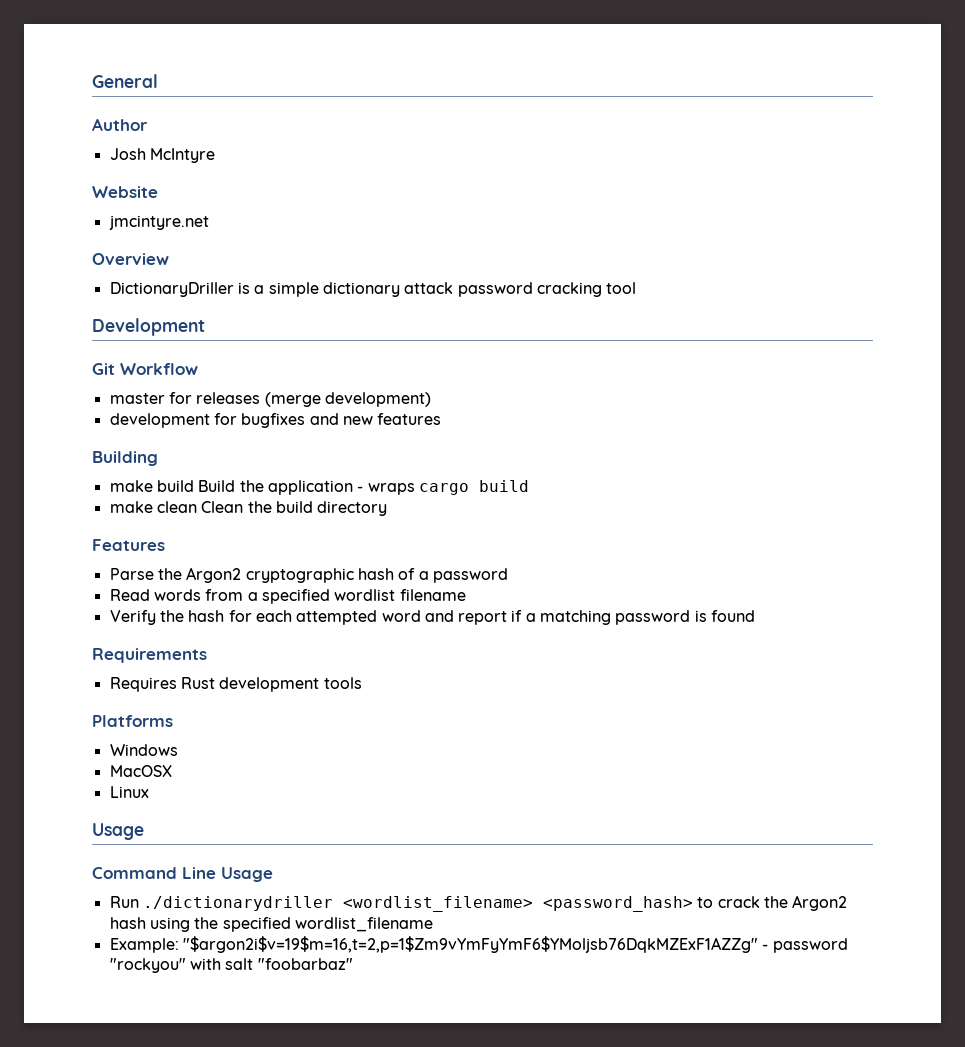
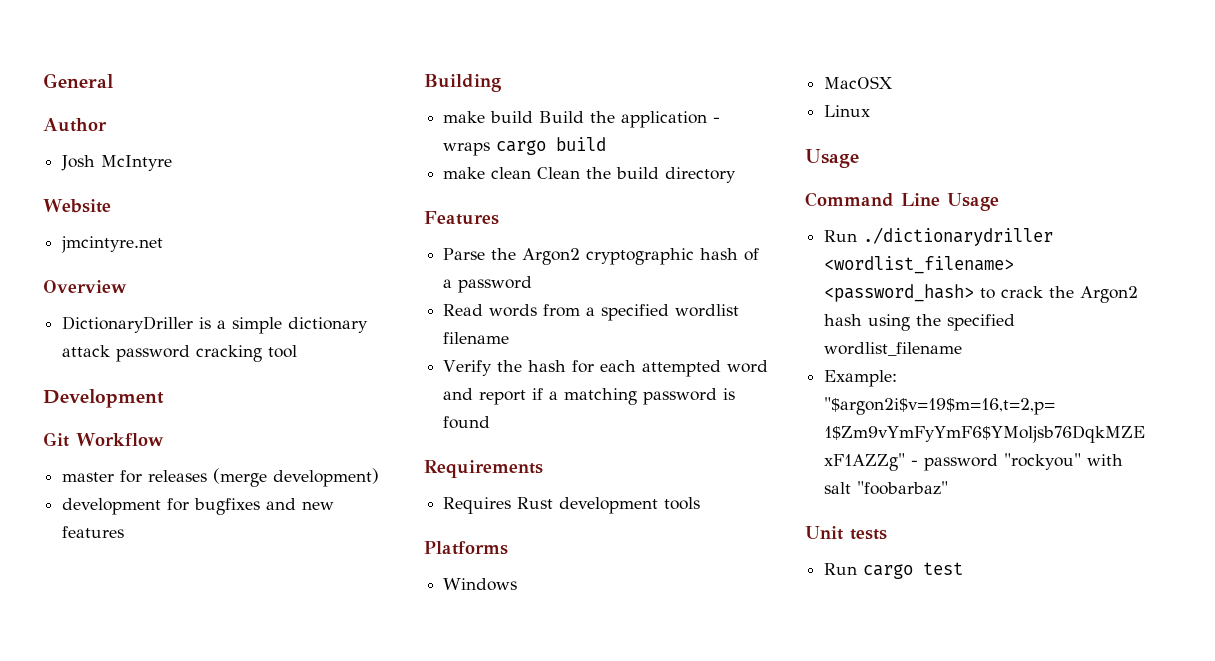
(353, 964) none -> [805,526,887,540] [824,562,964,579] // Unit tests // Run cargo test

